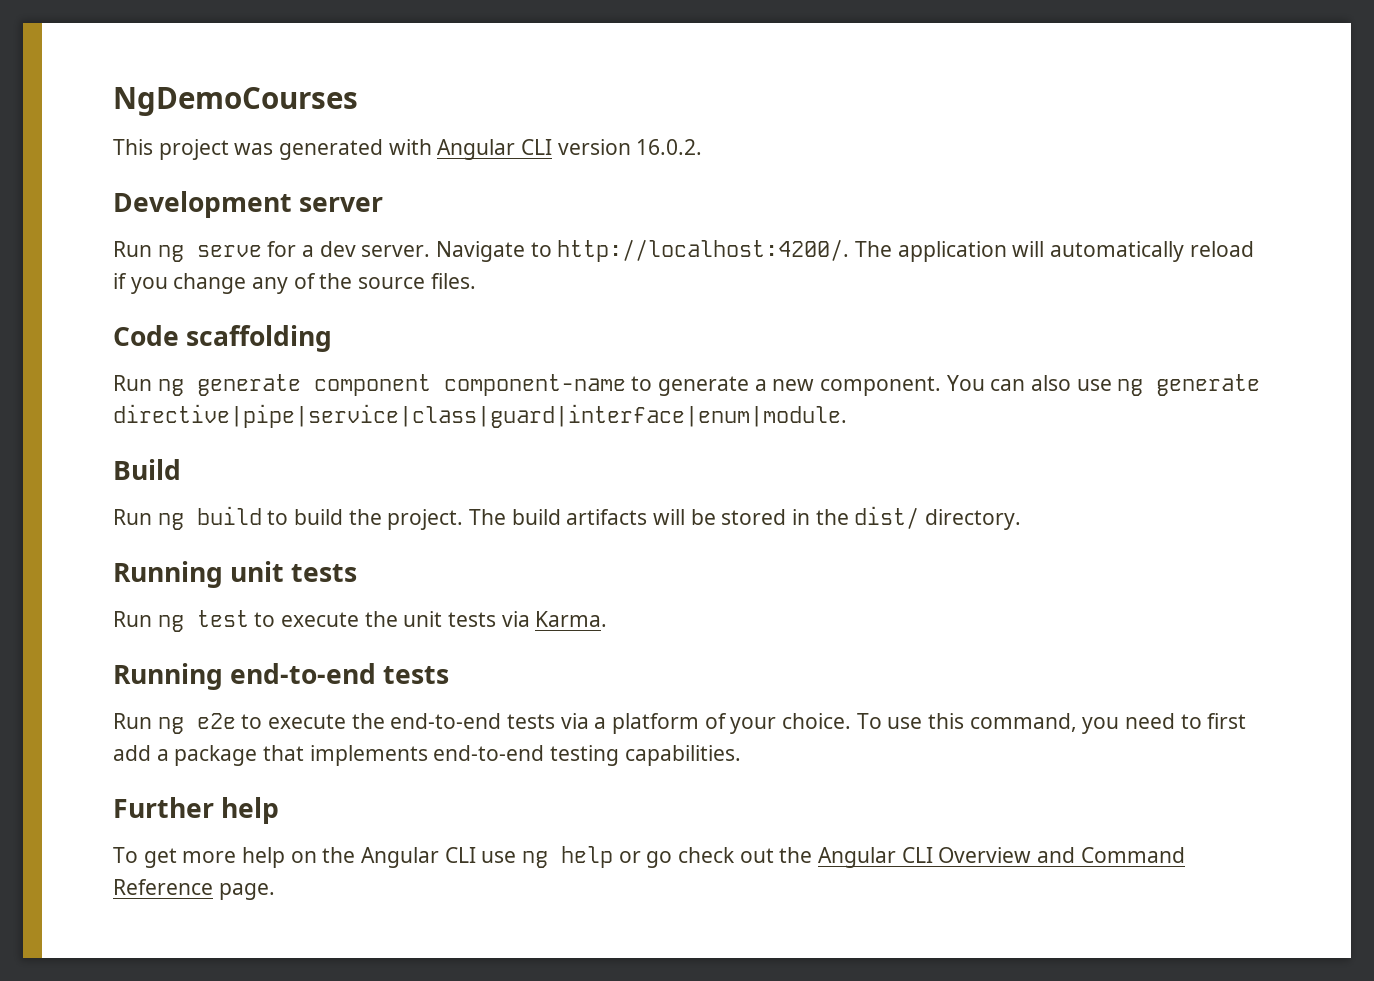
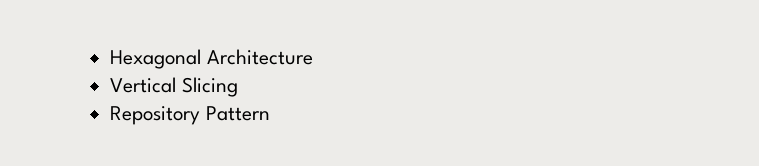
[113,87,358,116] [113,139,703,160] [113,191,384,218] [113,239,1254,262] [113,273,476,294] [113,325,333,352] [113,374,1261,396] [113,404,847,428] [113,459,181,480] [113,506,1022,530] [113,561,358,588] [113,610,608,632] [113,663,450,690] [113,713,1247,734] [113,745,741,766] [113,797,280,824] [113,846,1185,868] [113,879,275,900] NgDemoCourses // This project was generated with Angular CLI version 16.0.2. // Development server // Run ng serve for a dev server. Navigate to http://localhost:4200/. The application will automatically reload if you change any of the source files. // Code scaffolding // Run ng generate component component-name to generate a new component. You can also use ng generate directive|pipe|service|class|guard|interface|enum|module. // Build // Run ng build to build the project. The build artifacts will be stored in the dist/ directory. // Running unit tests // Run ng test to execute the unit tests via Karma. // Running end-to-end tests // Run ng e2e to execute the end-to-end tests via a platform of your choice. To use this command, you need to first add a package that implements end-to-end testing capabilities. // Further help // To get more help on the Angular CLI use ng help or go check out the Angular CLI Overview and Command Reference page. -> [110,49,313,69] [110,77,238,97] [110,106,270,125] Hexagonal Architecture // Vertical Slicing // Repository Pattern

